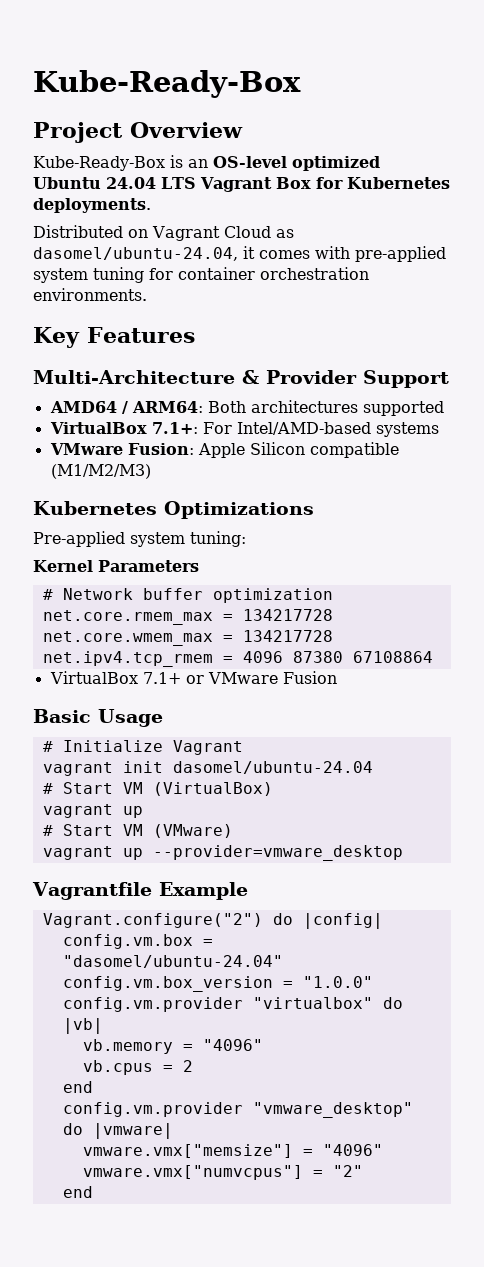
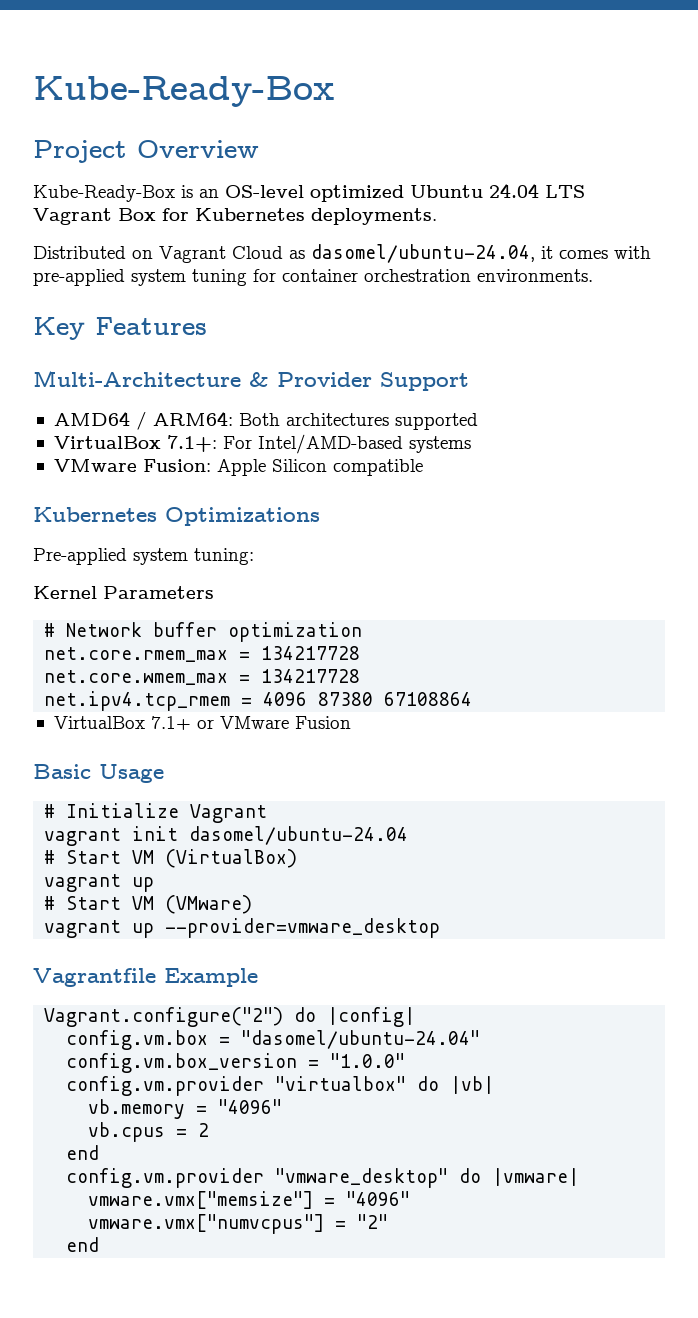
[50,464,151,479] (M1/M2/M3) -> (423, 467) none

